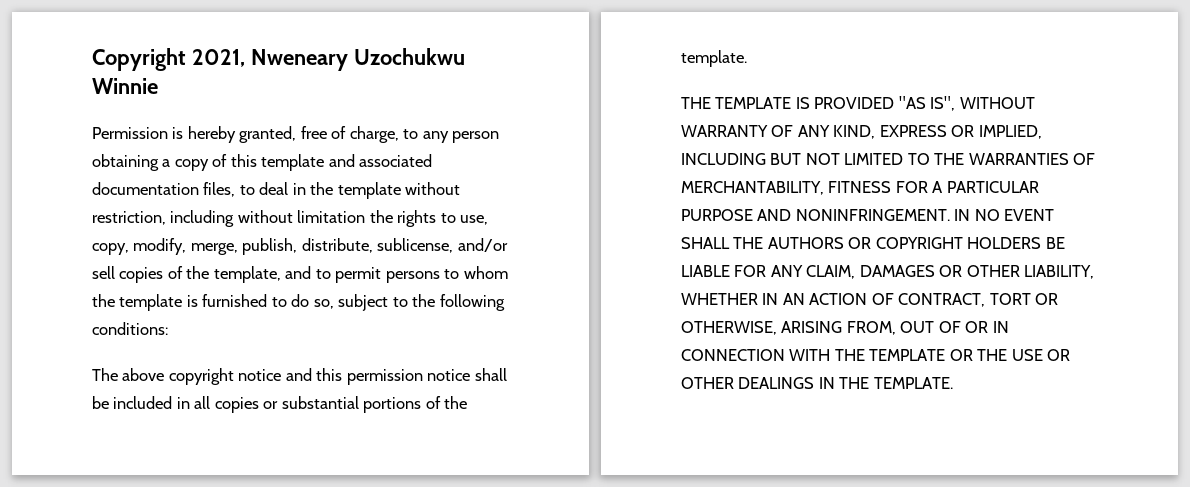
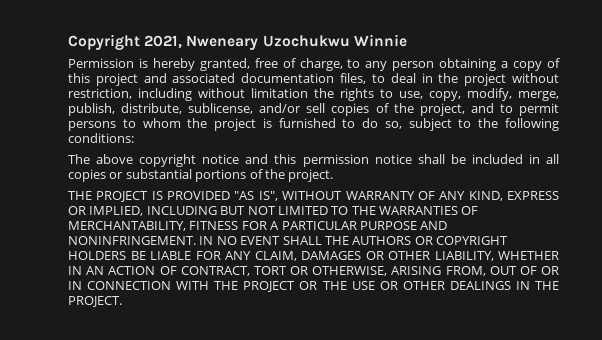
[261,154,325,171] template -> [95,73,138,86] project
[337,182,401,199] template -> [464,73,507,86] project
[213,266,281,283] template, -> [419,103,465,116] project,
[119,294,183,311] template -> [214,118,257,131] project
[681,50,747,67] [681,97,792,109] template. // THE TEMPLATE -> [288,169,334,182] [68,191,149,202] project. // THE PROJECT
[869,349,946,361] TEMPLATE -> [243,281,296,292] PROJECT
[873,377,953,389] TEMPLATE. -> [68,296,122,307] PROJECT.

